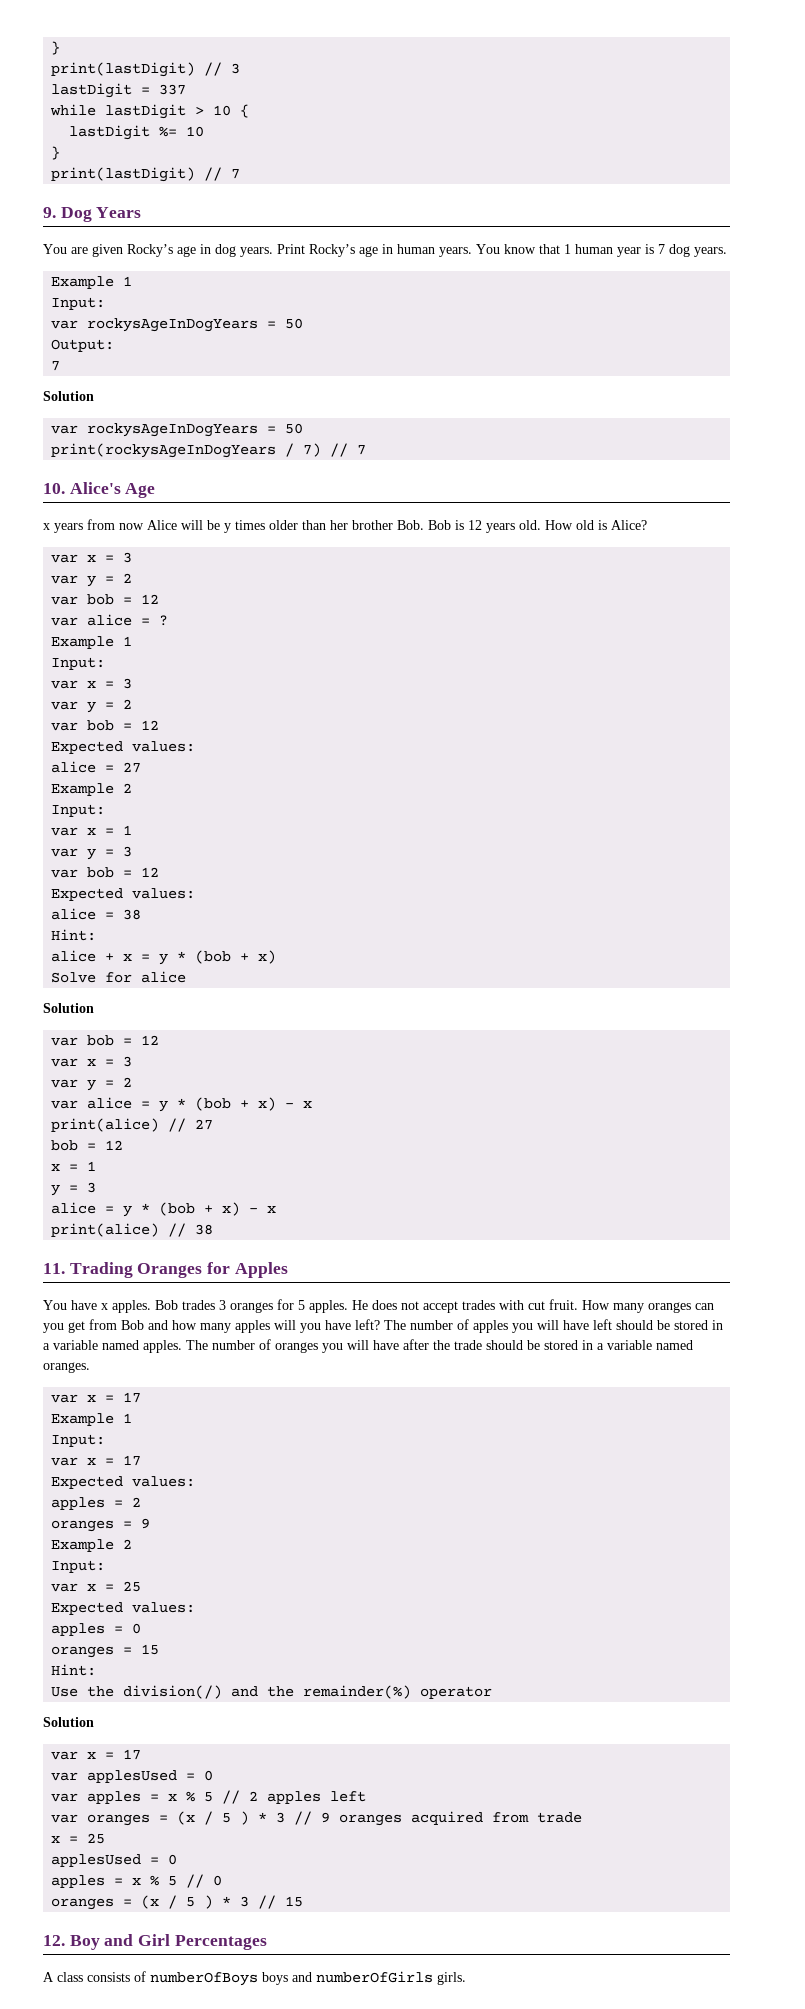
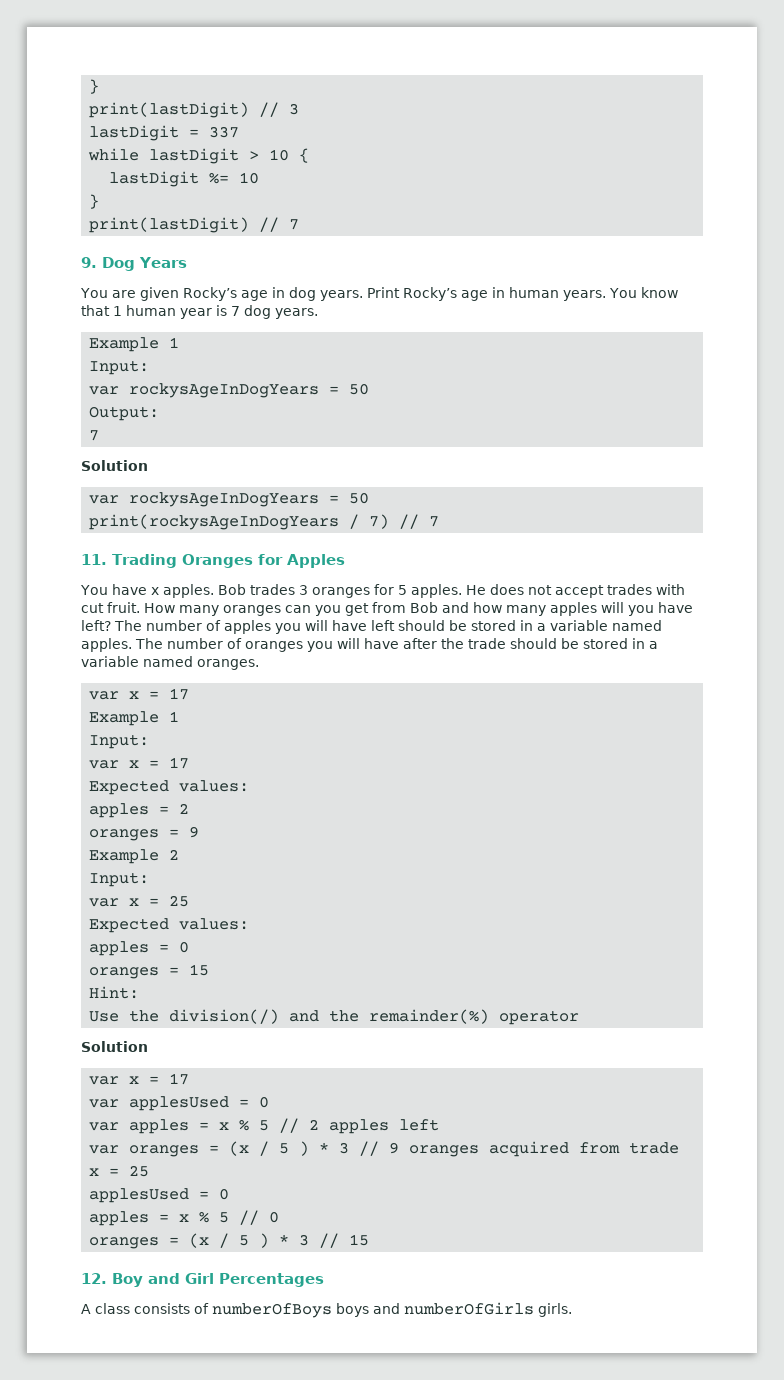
[43,482,156,498] [43,519,647,533] [51,552,133,563] [51,573,133,587] [51,594,160,605] [51,614,169,626] [51,636,133,649] [51,657,106,670] [51,678,133,689] [51,699,133,713] [51,720,160,731] [51,741,196,754] [51,761,142,773] [51,783,133,796] [51,804,106,817] [51,825,133,836] [51,846,133,860] [51,867,160,878] [51,888,196,901] [51,908,142,920] [51,929,97,941] [51,950,277,965] [51,971,187,983] [43,1003,94,1013] [51,1035,160,1046] [51,1056,133,1067] [51,1077,133,1091] [51,1097,313,1112] [51,1118,214,1132] [51,1140,124,1151] [51,1161,97,1171] [51,1182,97,1196] [51,1202,277,1217] [51,1223,214,1237] // 10. Alice's Age // x years from now Alice will be y times older than her brother Bob. Bob is 12 years old. How old is Alice? // var x = 3 // var y = 2 // var bob = 12 // var alice = ? // Example 1 // Input: // var x = 3 // var y = 2 // var bob = 12 // Expected values: // alice = 27 // Example 2 // Input: // var x = 1 // var y = 3 // var bob = 12 // Expected values: // alice = 38 // Hint: // alice + x = y * (bob + x) // Solve for alice // Solution // var bob = 12 // var x = 3 // var y = 2 // var alice = y * (bob + x) - x // print(alice) // 27 // bob = 12 // x = 1 // y = 3 // alice = y * (bob + x) - x // print(alice) // 38 -> (440, 521) none

